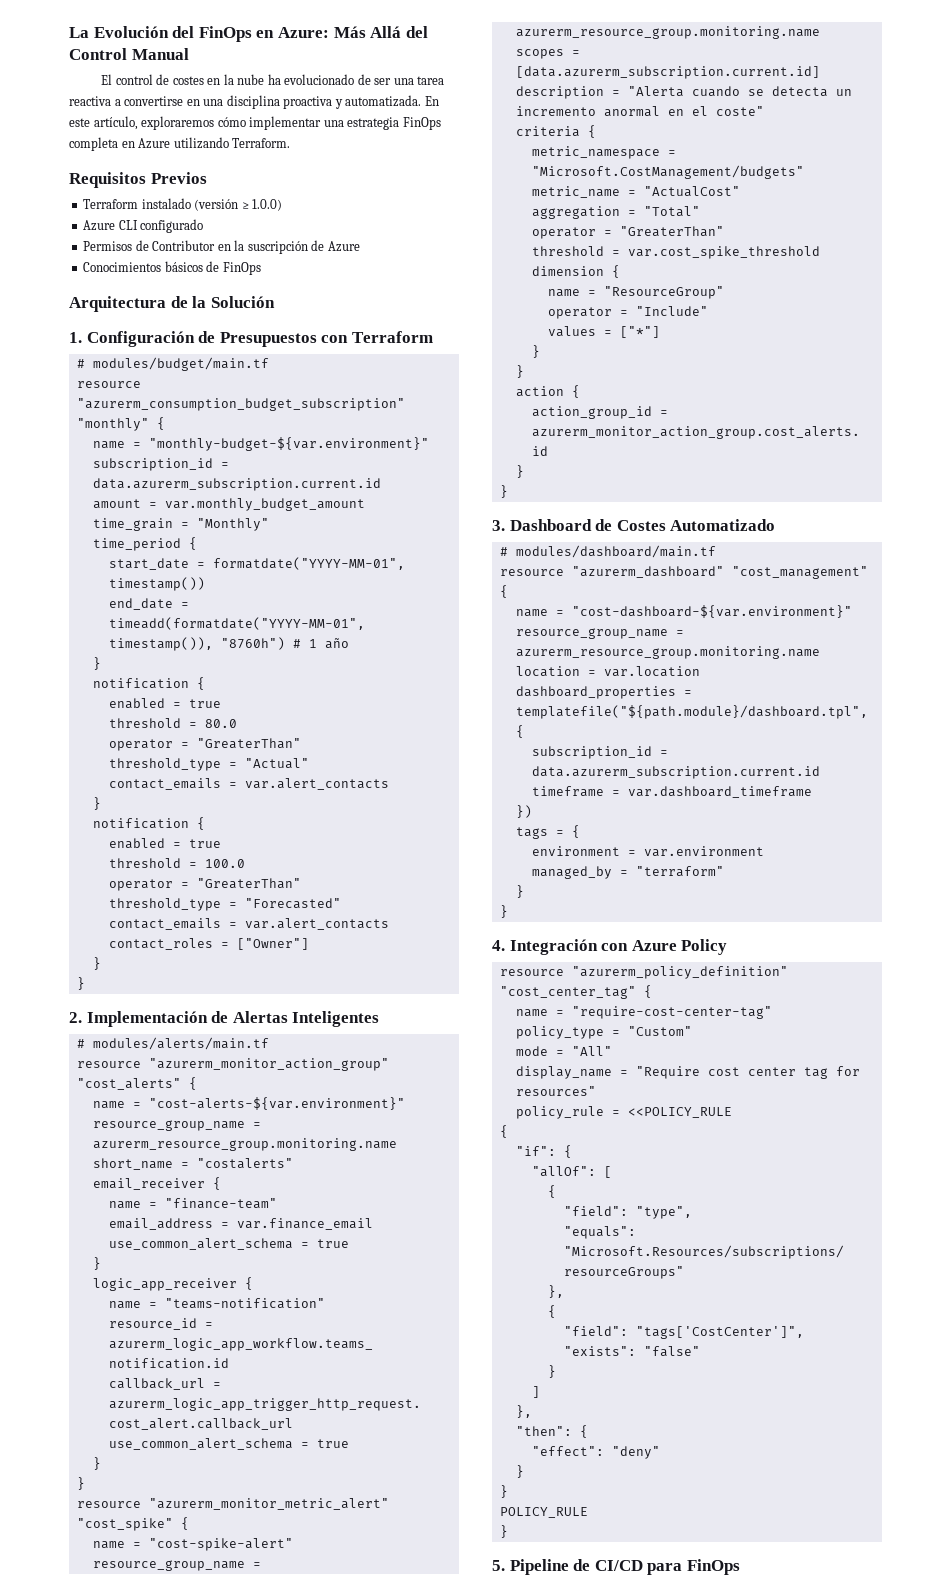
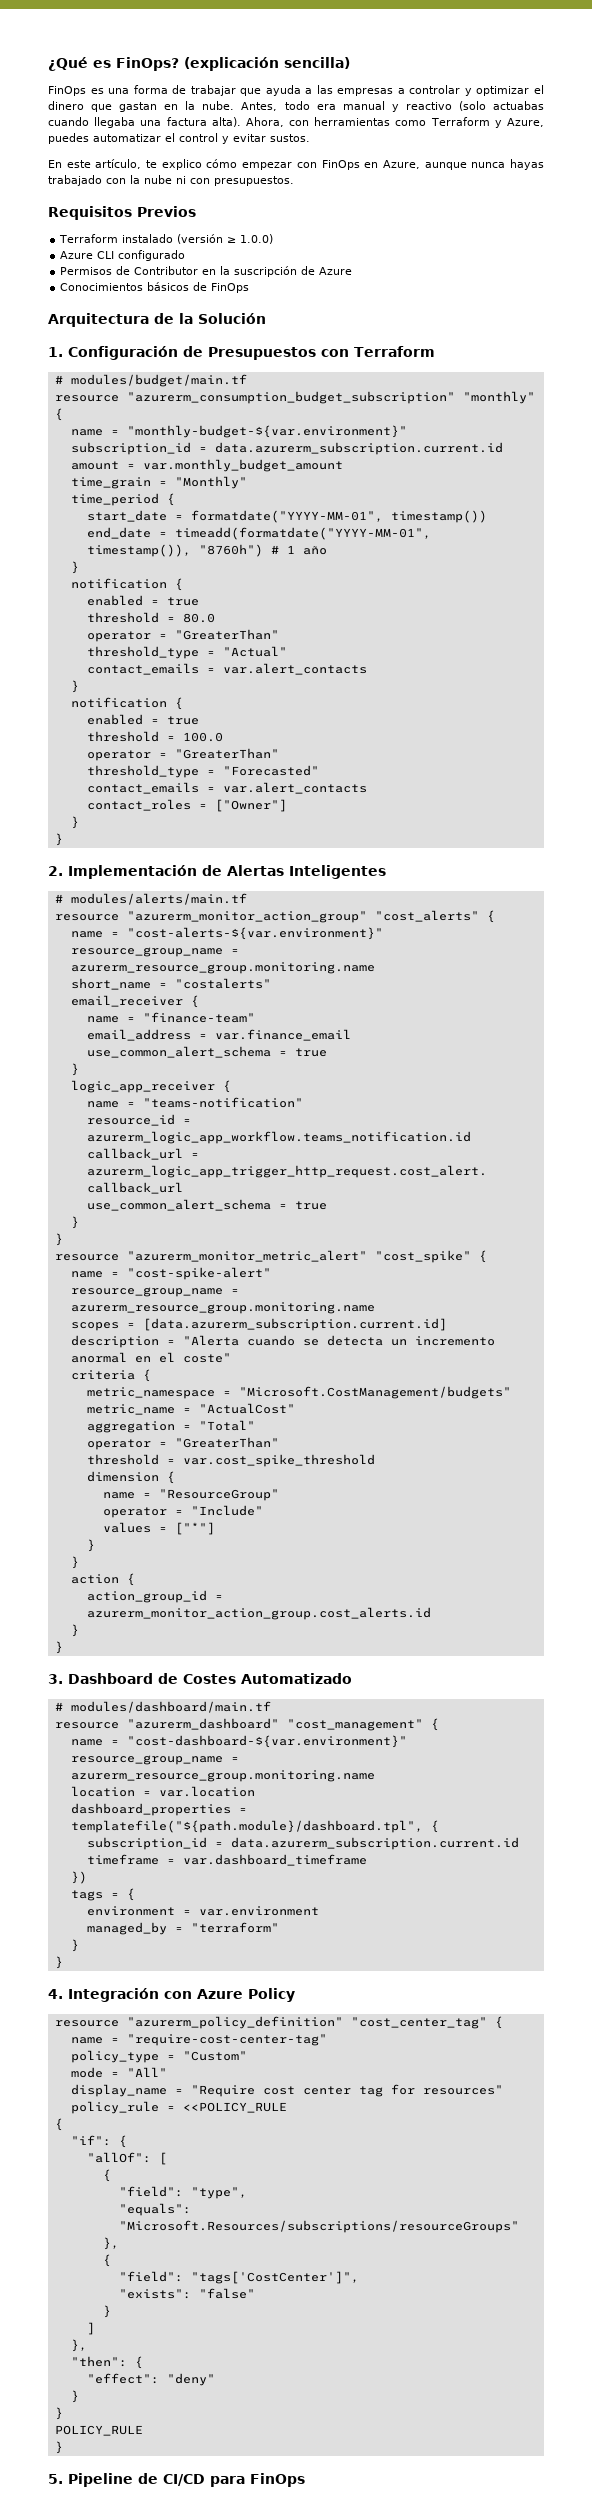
[69,26,428,42] [69,48,189,60] [101,74,445,85] [69,95,439,109] [69,116,441,130] [69,137,291,151] La Evolución del FinOps en Azure: Más Allá del Control Manual // El control de costes en la nube ha evolucionado de ser una tarea reactiva a convertirse en una disciplina proactiva y automatizada. En este artículo, exploraremos cómo implementar una estrategia FinOps completa en Azure utilizando Terraform. -> [48,57,350,71] [48,85,545,96] [48,101,544,112] [48,117,544,128] [48,133,310,144] [48,159,544,170] [48,175,294,186] ¿Qué es FinOps? (explicación sencilla) // FinOps es una forma de trabajar que ayuda a las empresas a controlar y optimizar el dinero que gastan en la nube. Antes, todo era manual y reactivo (solo actuabas cuando llegaba una factura alta). Ahora, con herramientas como Terraform y Azure, puedes automatizar el control y evitar sustos. // En este artículo, te explico cómo empezar con FinOps en Azure, aunque nunca hayas trabajado con la nube ni con presupuestos.

